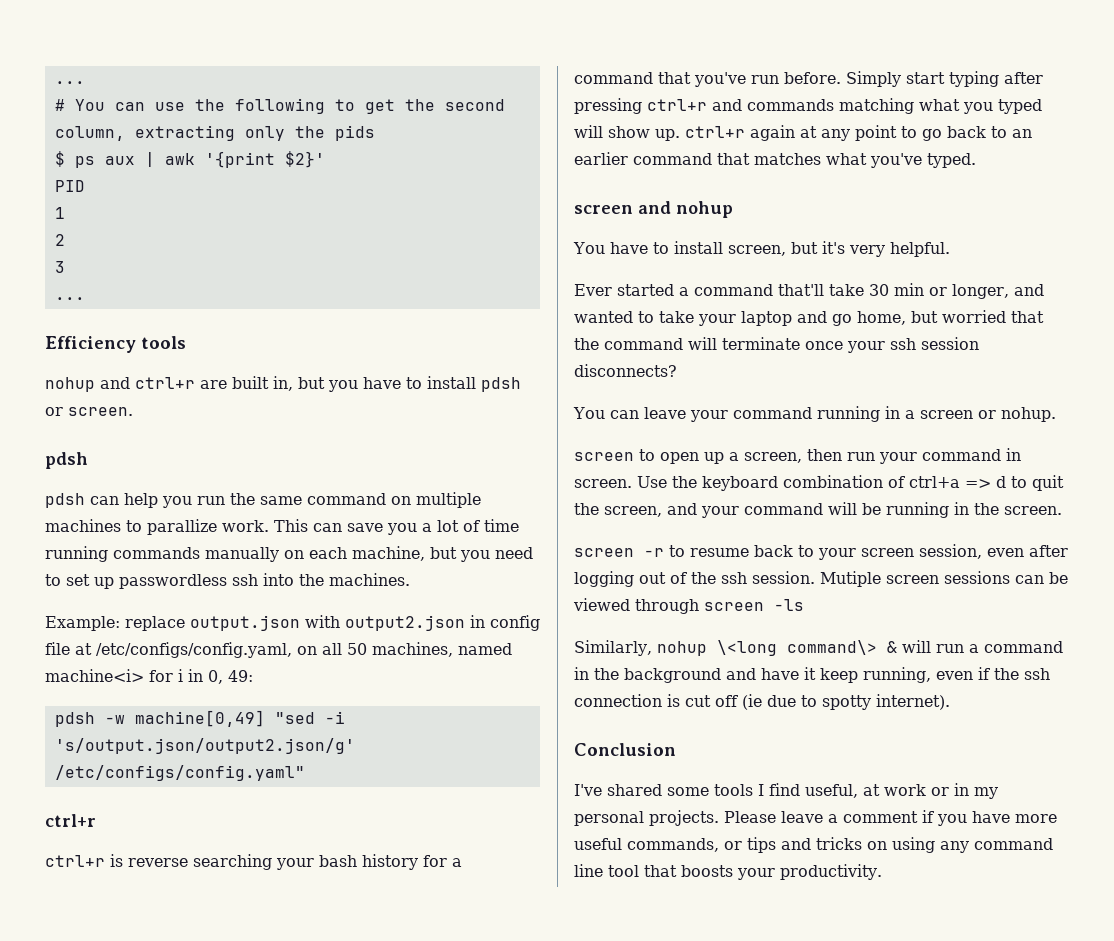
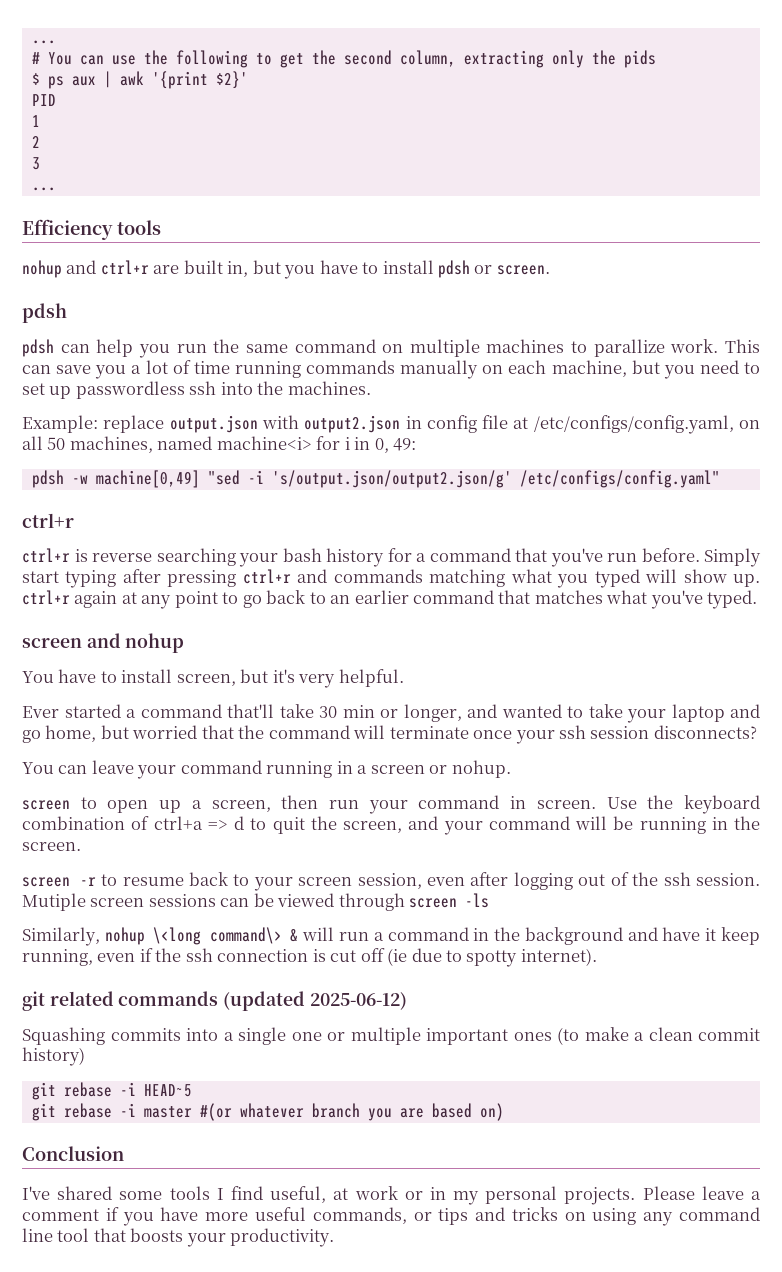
(950, 702) none -> [22,991,407,1011] [22,1027,760,1045] [22,1047,85,1066] [31,1082,192,1100] [31,1103,504,1121] // git related commands (updated 2025-06-12) // Squashing commits into a single one or multiple important ones (to make a clean commit history) // git rebase -i HEAD~5 // git rebase -i master #(or whatever branch you are based on)

